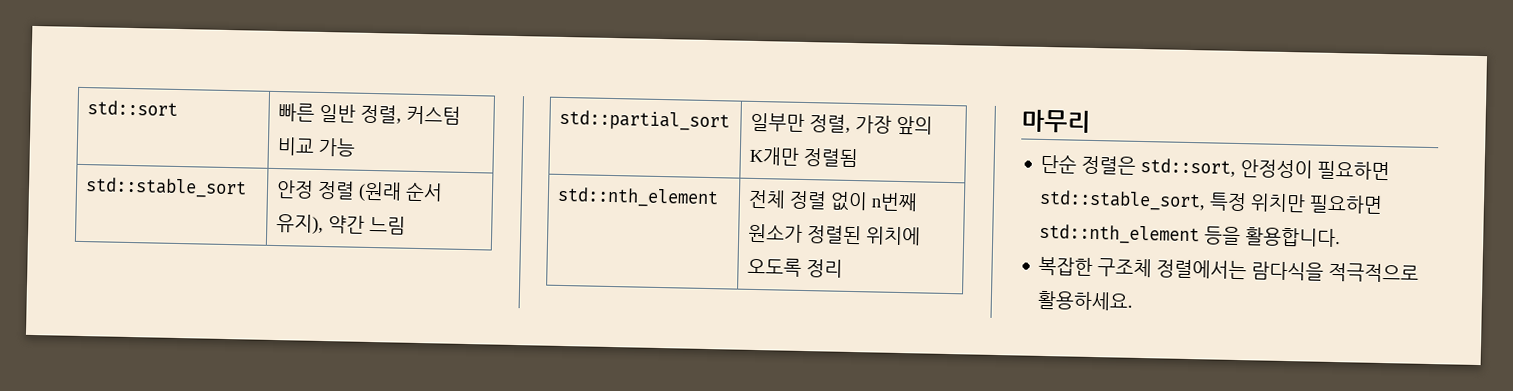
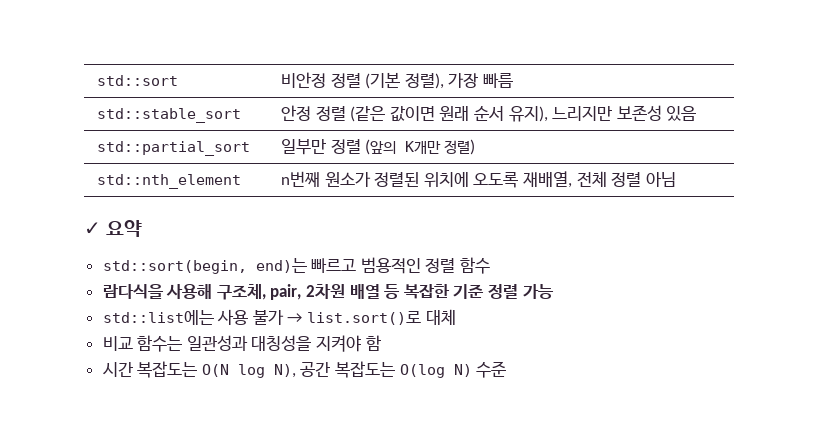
[278,103,462,125] [277,137,357,157] [85,177,248,199] [276,180,444,202] [276,214,407,235] [559,109,731,132] [750,112,934,135] [749,146,859,168] [557,186,720,209] [748,189,869,212] 빠른 일반 정렬, 커스텀 비교 가능 // std::stable_sort | 안정 정렬 (원래 순서 유지), 약간 느림 // std::partial_sort | 일부만 정렬, 가장 앞의 K개만 정렬됨 // std::nth_element | 전체 정렬 없이 -> [281,72,513,89] [97,108,242,123] [281,105,697,122] [97,141,251,156] [281,139,476,155] [97,174,242,189] 비안정 정렬 (기본 정렬), 가장 빠름 // std::stable_sort | 안정 정렬 (같은 값이면 원래 순서 유지), 느리지만 보존성 있음 // std::partial_sort | 일부만 정렬 (앞의 K개만 정렬) // std::nth_element |
[806,259,844,278] [1021,109,1091,133] [1040,153,1391,181] [1039,189,1384,215] [1039,223,1342,248] [1038,256,1420,283] [1037,290,1135,311] 정리 // 마무리 // 단순 정렬은 std::sort, 안정성이 필요하면 std::stable_sort, 특정 위치만 필요하면 std::nth_element 등을 활용합니다. // 복잡한 구조체 정렬에서는 람다식을 적극적으로 활용하세요. -> [522,171,676,188] [84,220,143,237] [102,257,491,274] [102,284,554,300] [102,309,456,325] [102,335,381,352] [102,361,507,378] 재배열, 전체 정렬 아님 // ✓ 요약 // std::sort(begin, end)는 빠르고 범용적인 정렬 함수 // 람다식을 사용해 구조체, pair, 2차원 배열 등 복잡한 기준 정렬 가능 // std::list에는 사용 불가 → list.sort()로 대체 // 비교 함수는 일관성과 대칭성을 지켜야 함 // 시간 복잡도는 O(N log N), 공간 복잡도는 O(log N) 수준

